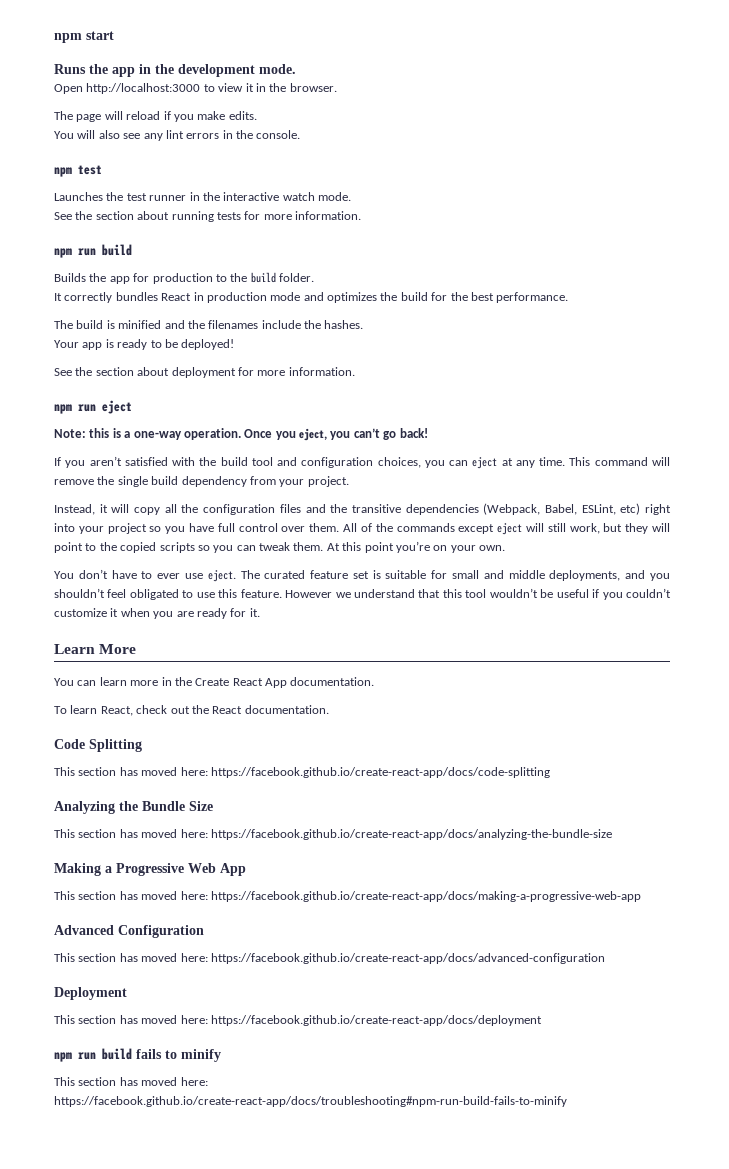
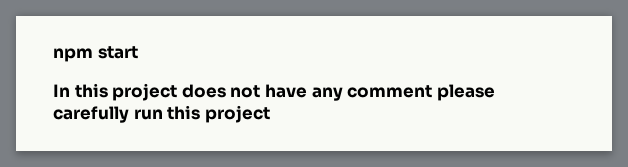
[54,64,296,77] [54,83,337,94] [54,111,257,122] [54,130,301,141] [54,165,102,177] [54,192,351,201] [54,211,361,222] [54,244,132,258] [54,272,314,284] [54,292,569,303] [54,320,364,329] [54,339,235,350] [54,367,355,378] [54,400,132,414] [54,428,428,441] [54,456,670,469] [54,476,349,487] [54,503,671,515] [54,523,670,535] [54,541,505,553] [54,569,670,582] [54,588,672,600] [54,608,260,619] [54,644,137,654] [54,677,375,688] [54,705,329,716] [54,739,142,752] [54,767,550,778] [54,801,213,814] [54,829,612,840] [54,863,246,876] [54,891,641,902] [54,925,204,938] [54,953,605,964] [54,987,127,1000] [54,1015,542,1026] [54,1048,221,1062] [54,1077,208,1086] [54,1096,567,1107] Runs the app in the development mode. // Open http://localhost:3000 to view it in the browser. // The page will reload if you make edits. // You will also see any lint errors in the console. // npm test // Launches the test runner in the interactive watch mode. // See the section about running tests for more information. // npm run build // Builds the app for production to the build folder. // It correctly bundles React in production mode and optimizes the build for the best performance. // The build is minified and the filenames include the hashes. // Your app is ready to be deployed! // See the section about deployment for more information. // npm run eject // Note: this is a one-way operation. Once you eject, you can’t go back! // If you aren’t satisfied with the build tool and configuration choices, you can eject at any time. This command will remove the single build dependency from your project. // Instead, it will copy all the configuration files and the transitive dependencies (Webpack, Babel, ESLint, etc) right into your project so you have full control over them. All of the commands except eject will still work, but they will point to the copied scripts so you can tweak them. At this point you’re on your own. // You don’t have to ever use eject. The curated feature set is suitable for small and middle deployments, and you shouldn’t feel obligated to use this feature. However we understand that this tool wouldn’t be useful if you couldn’t customize it when you are ready for it. // Learn More // You can learn more in the Create React App documentation. // To learn React, check out the React documentation. // Code Splitting // This section has moved here: https://facebook.github.io/create-react-app/docs/code-splitting // Analyzing the Bundle Size // This section has moved here: https://facebook.github.io/create-react-app/docs/analyzing-the-bundle-size // Making a Progressive Web App // This section has moved here: https://facebook.github.io/create-react-app/docs/making-a-progressive-web-app // Advanced Configuration // This section has moved here: https://facebook.github.io/create-react-app/docs/advanced-configuration // Deployment // This section has moved here: https://facebook.github.io/create-react-app/docs/deployment // npm run build fails to minify // This section has moved here: https://facebook.github.io/create-react-app/docs/troubleshooting#npm-run-build-fails-to-minify -> [53,83,495,101] [53,105,270,123] In this project does not have any comment please carefully run this project

